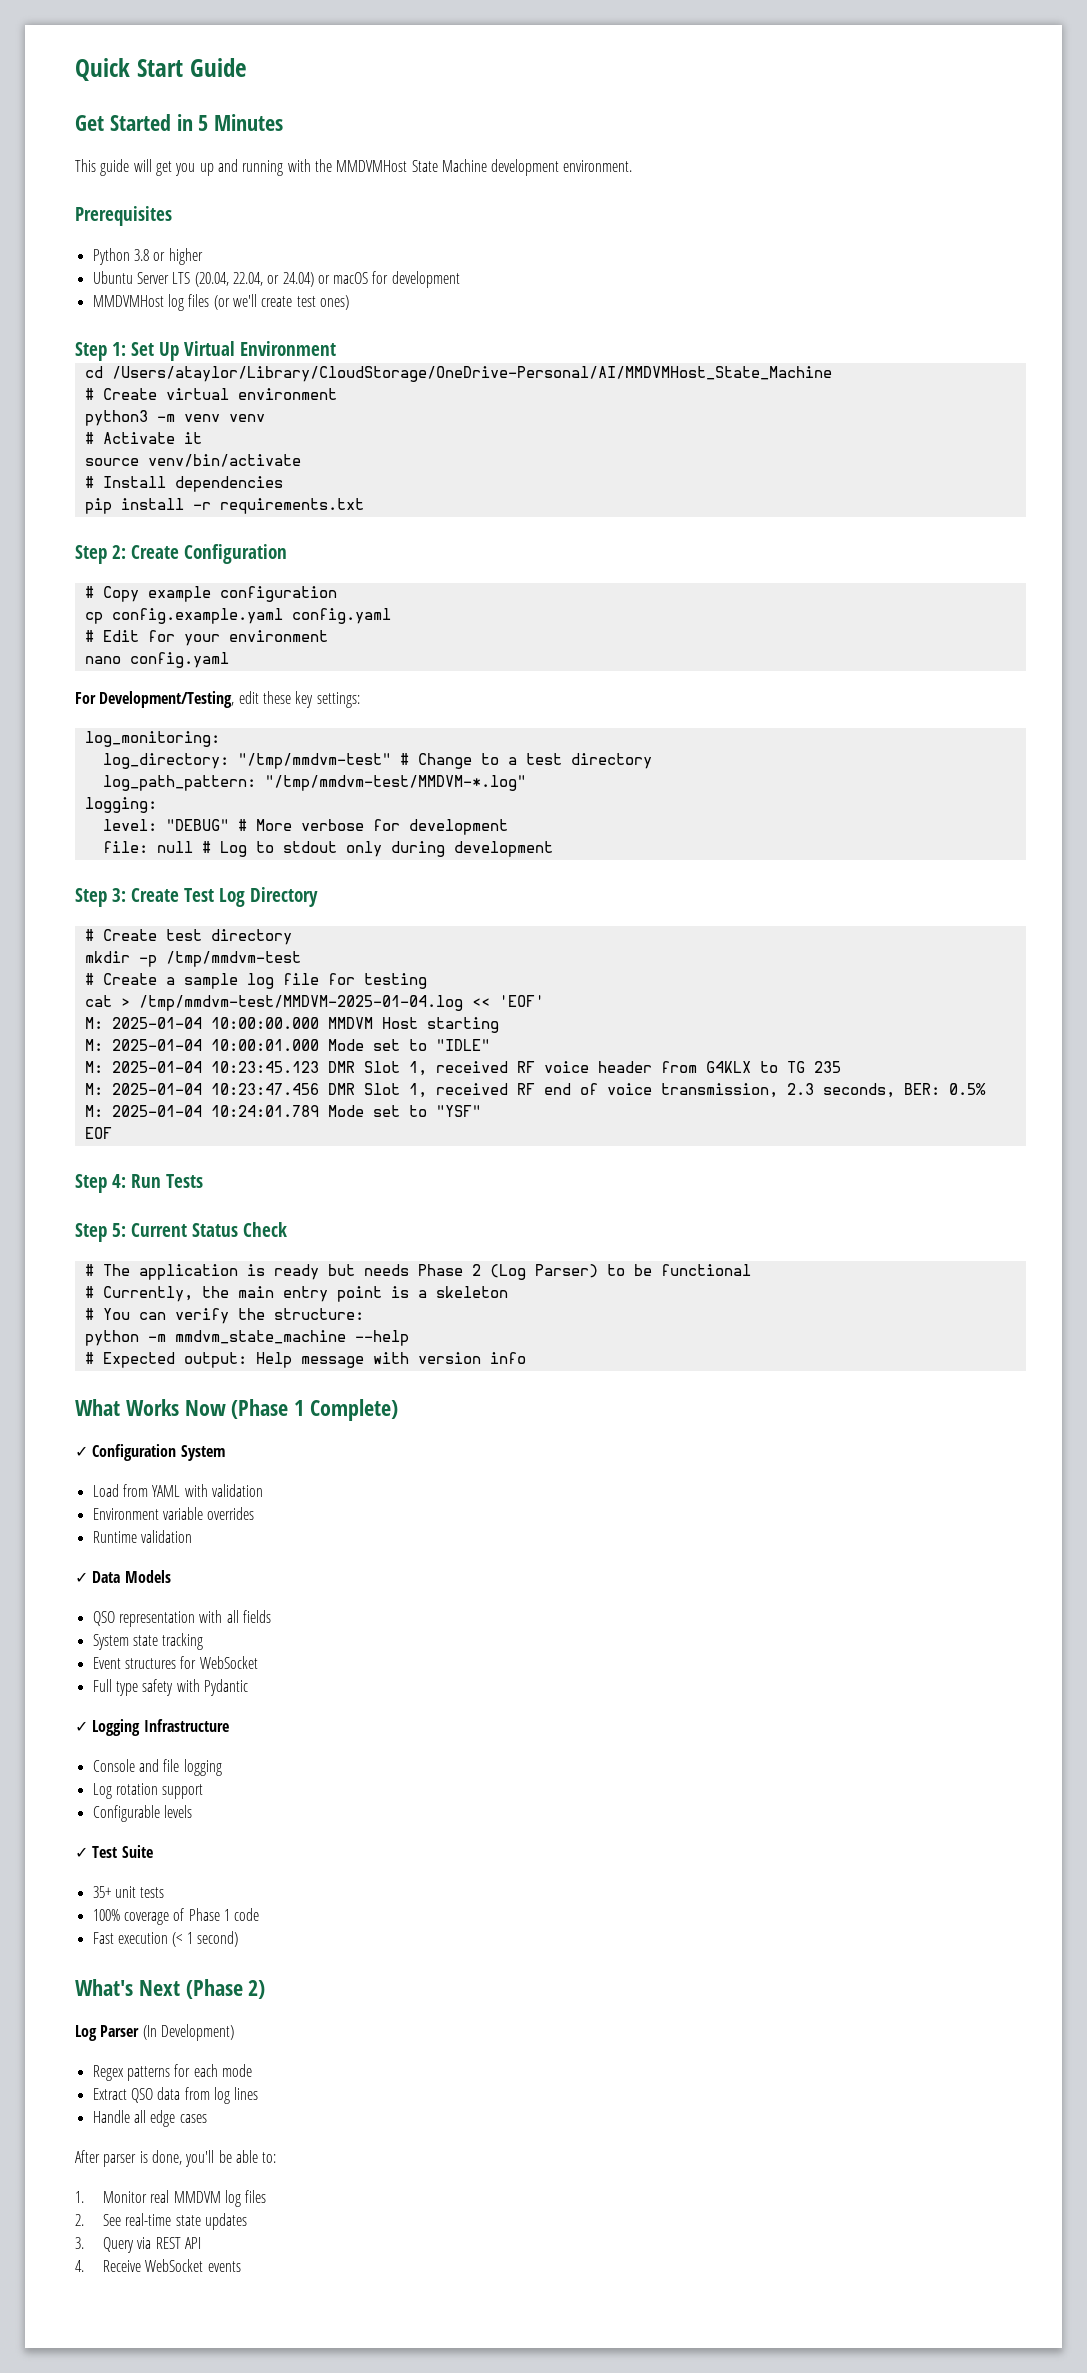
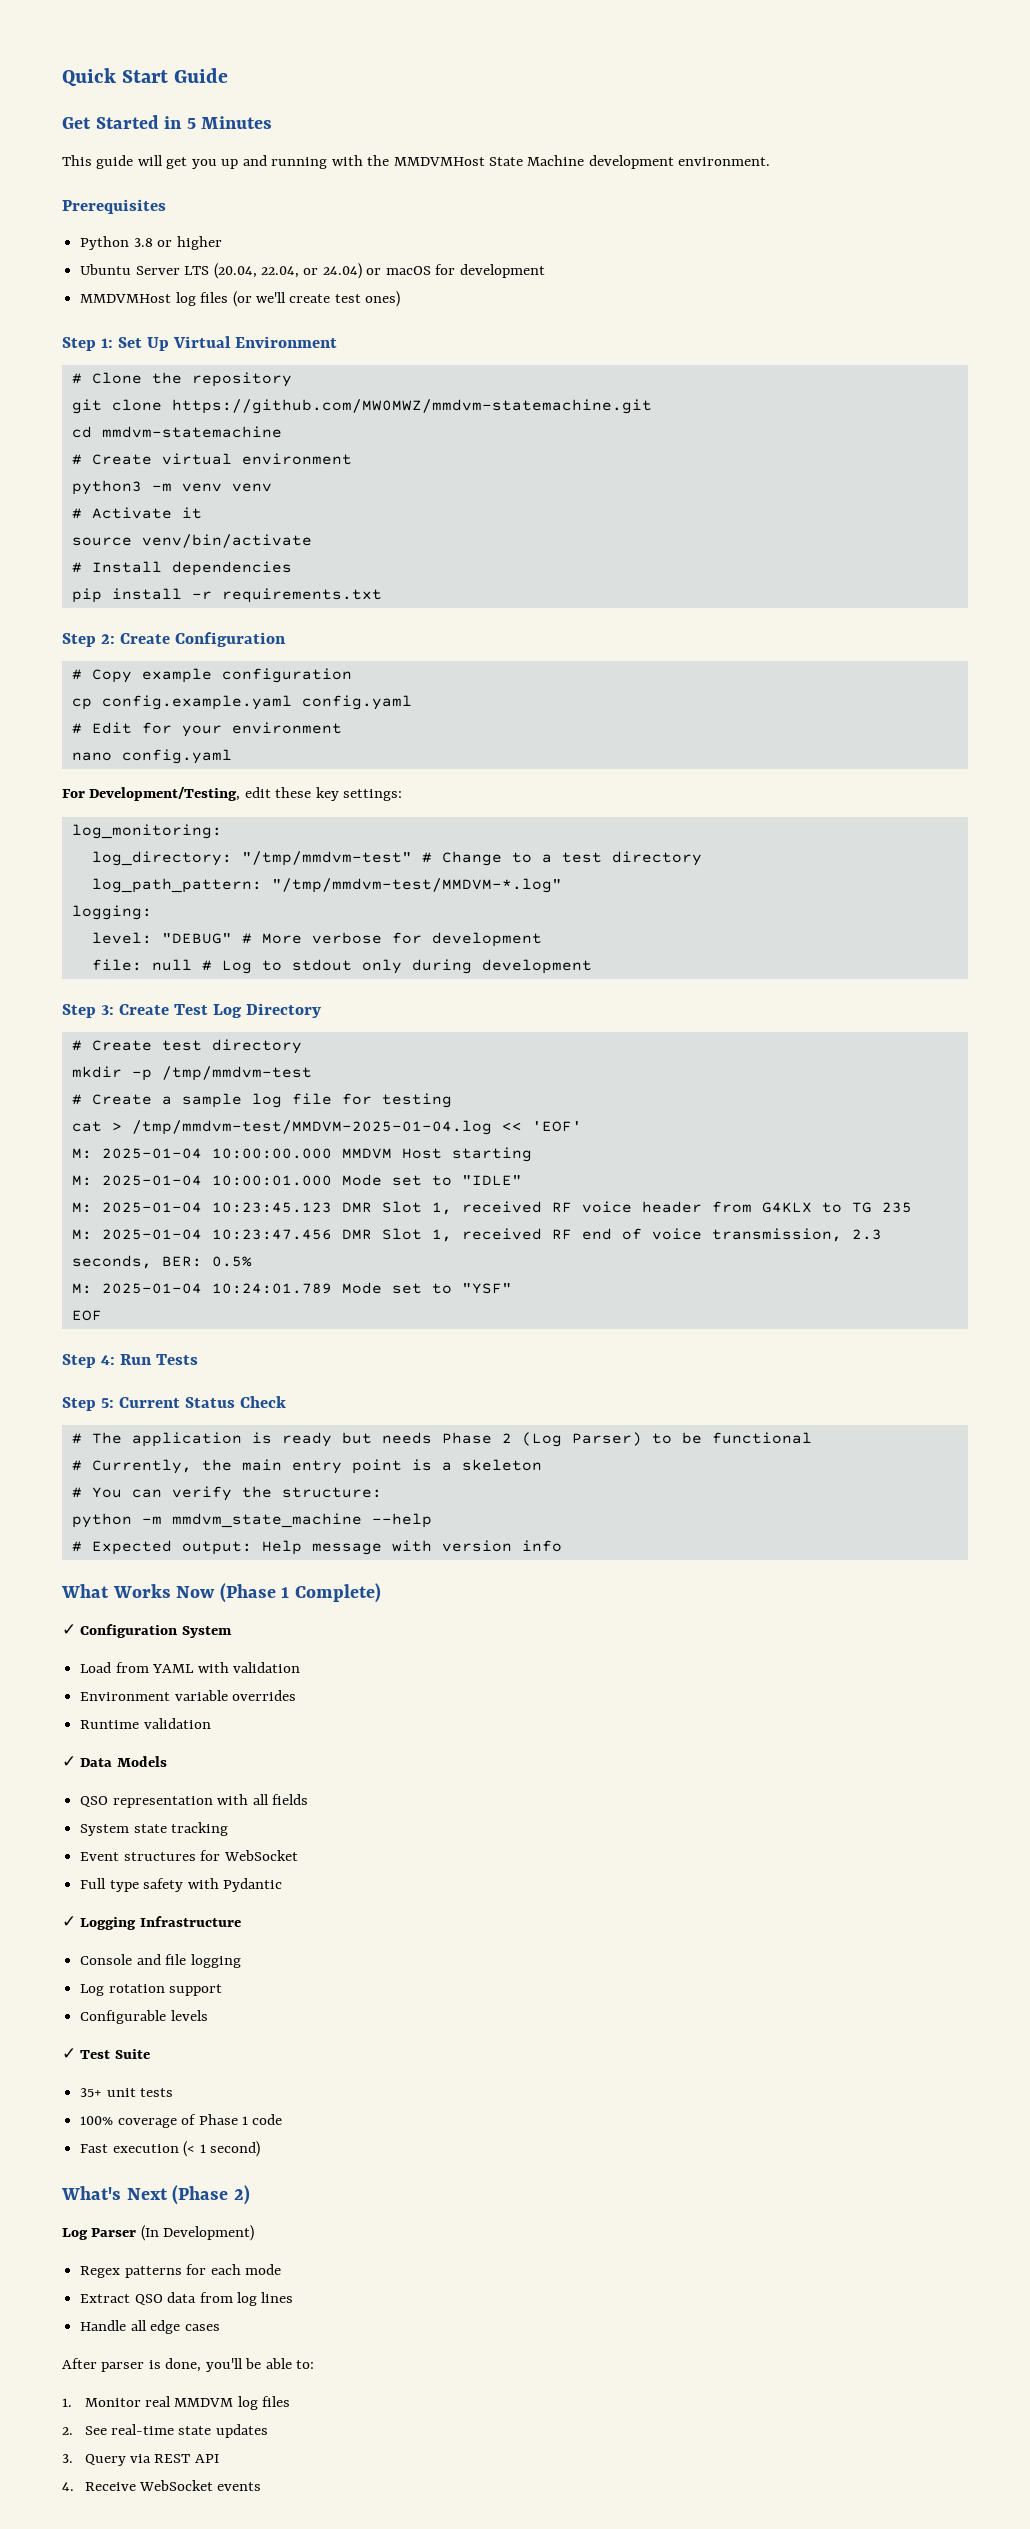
(336, 348) none -> [71,372,292,387] [71,399,652,414] // # Clone the repository // git clone https://github.com/MW0MWZ/mmdvm-statemachine.git
[111,366,832,382] /Users/ataylor/Library/CloudStorage/OneDrive-Personal/AI/MMDVMHost_State_Machine -> [101,426,282,438] mmdvm-statemachine

